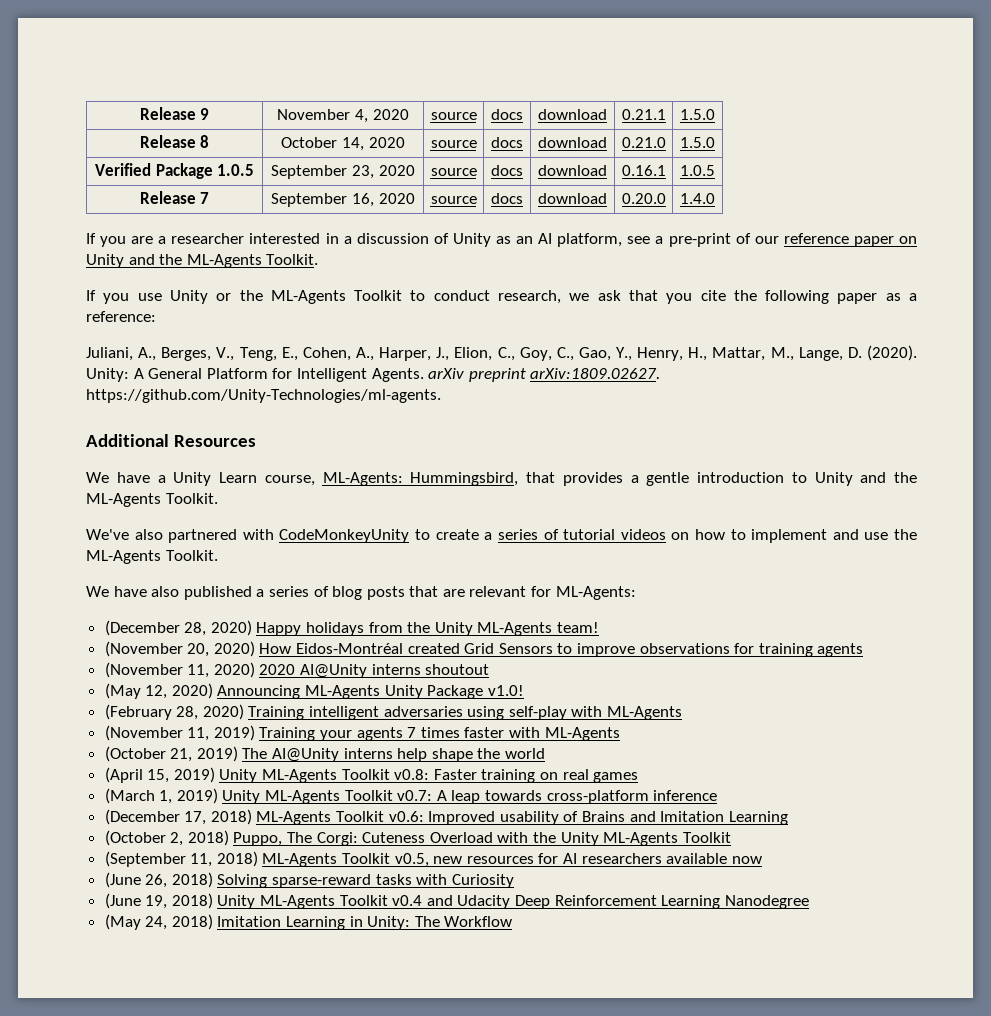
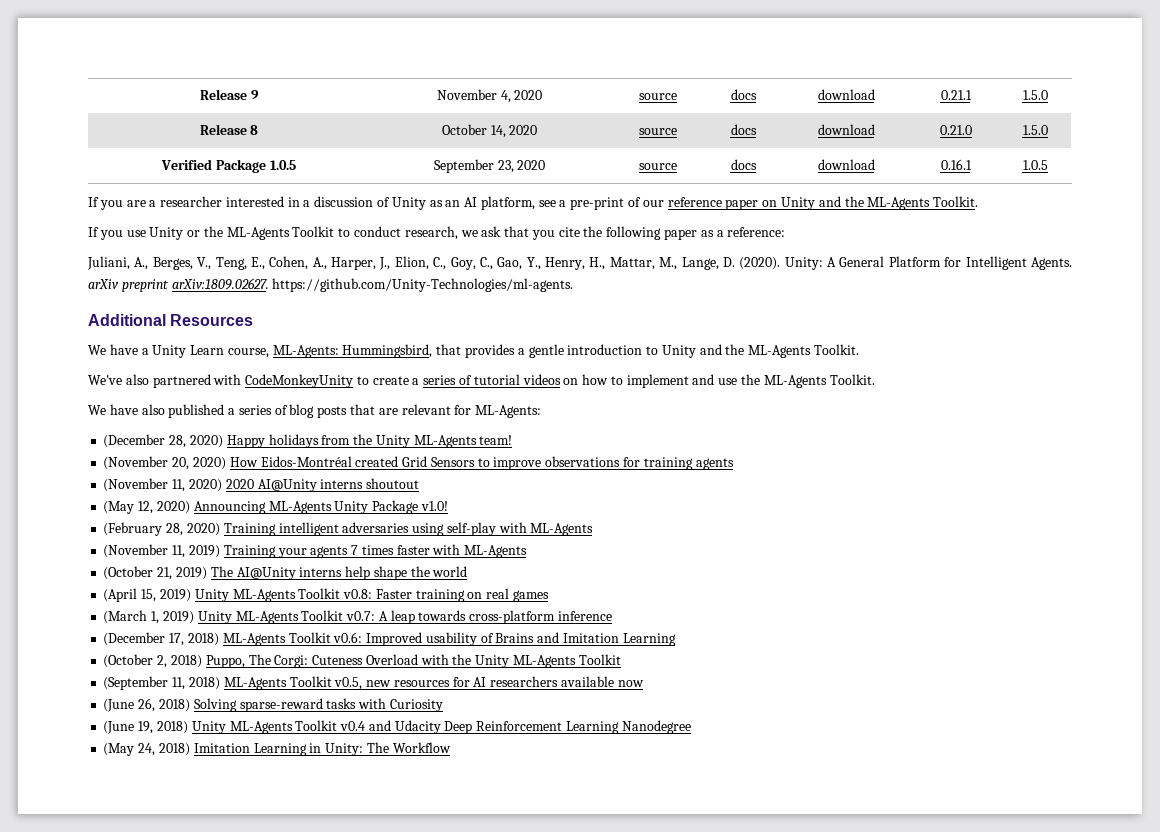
[139,191,210,204] [271,193,415,207] [430,196,477,204] [491,193,523,204] [538,193,607,204] [621,193,666,204] [680,193,715,204] // Release 7 | September 16, 2020 | source | docs | download | 0.20.0 | 1.4.0 -> (1048, 165) none

